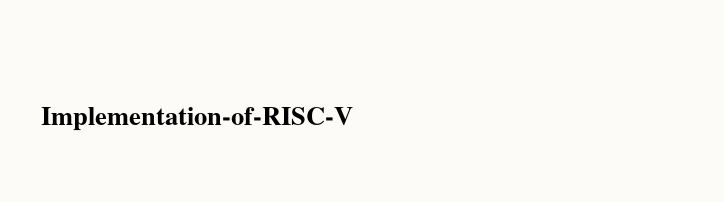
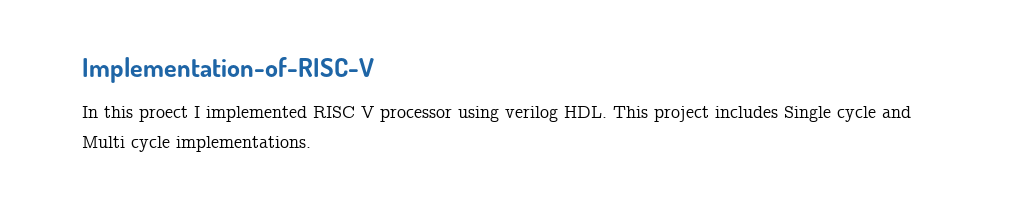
(353, 119) none -> [82,106,911,122] [82,136,311,152] // In this proect I implemented RISC V processor using verilog HDL. This project includes Single cycle and Multi cycle implementations.

